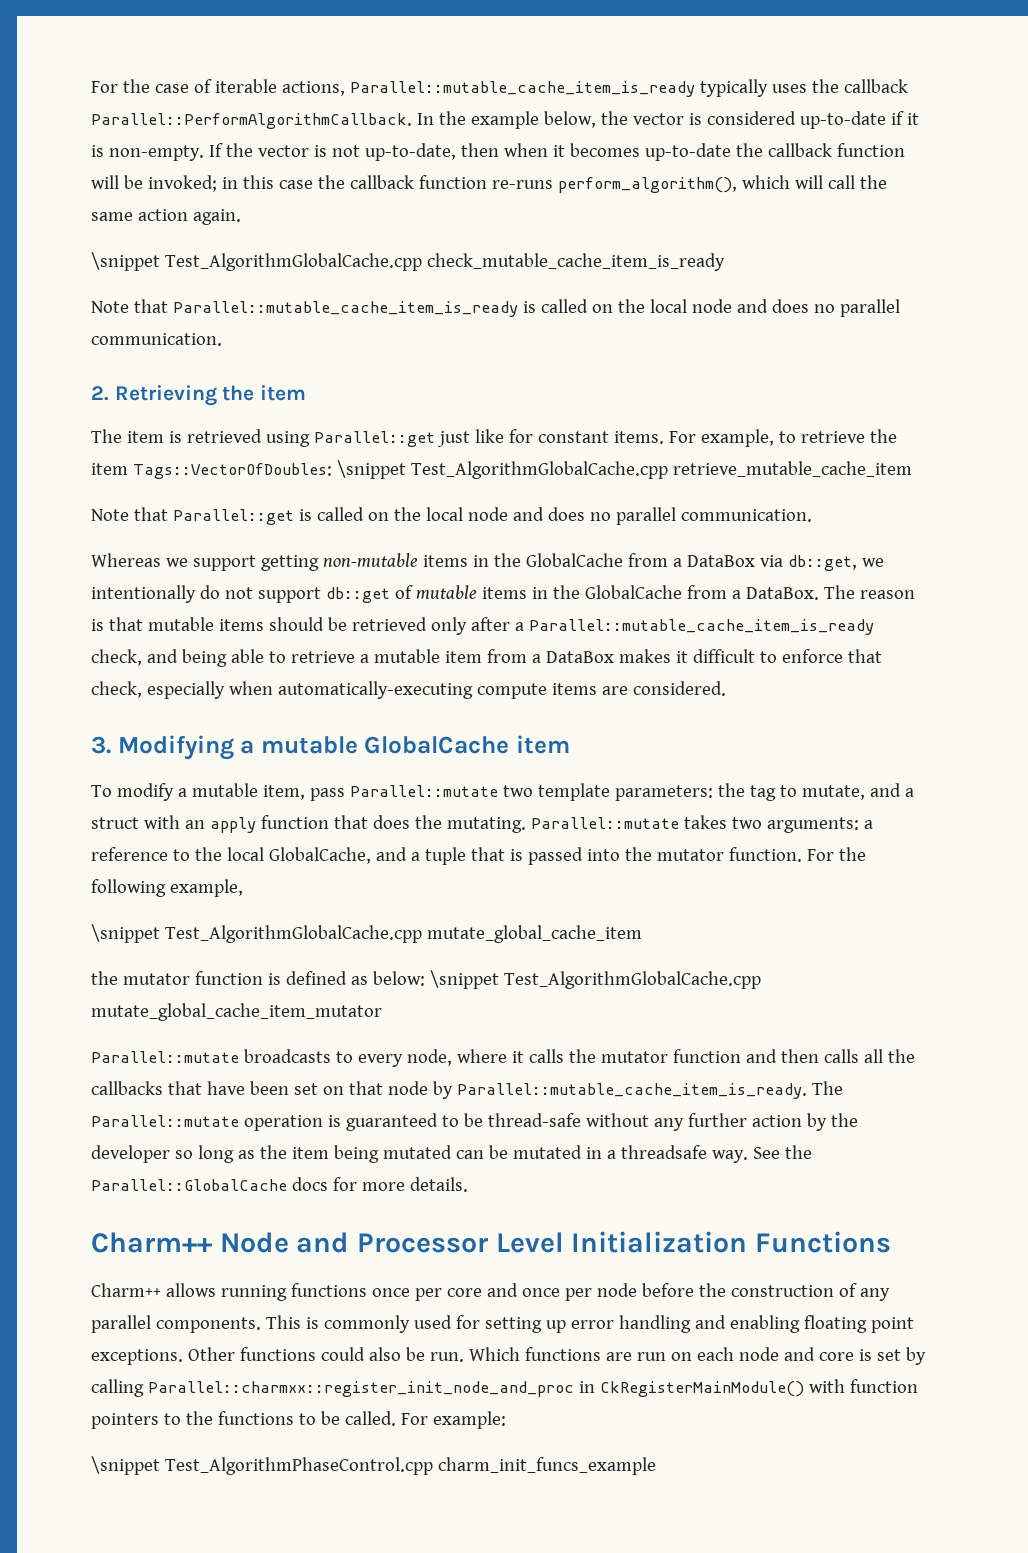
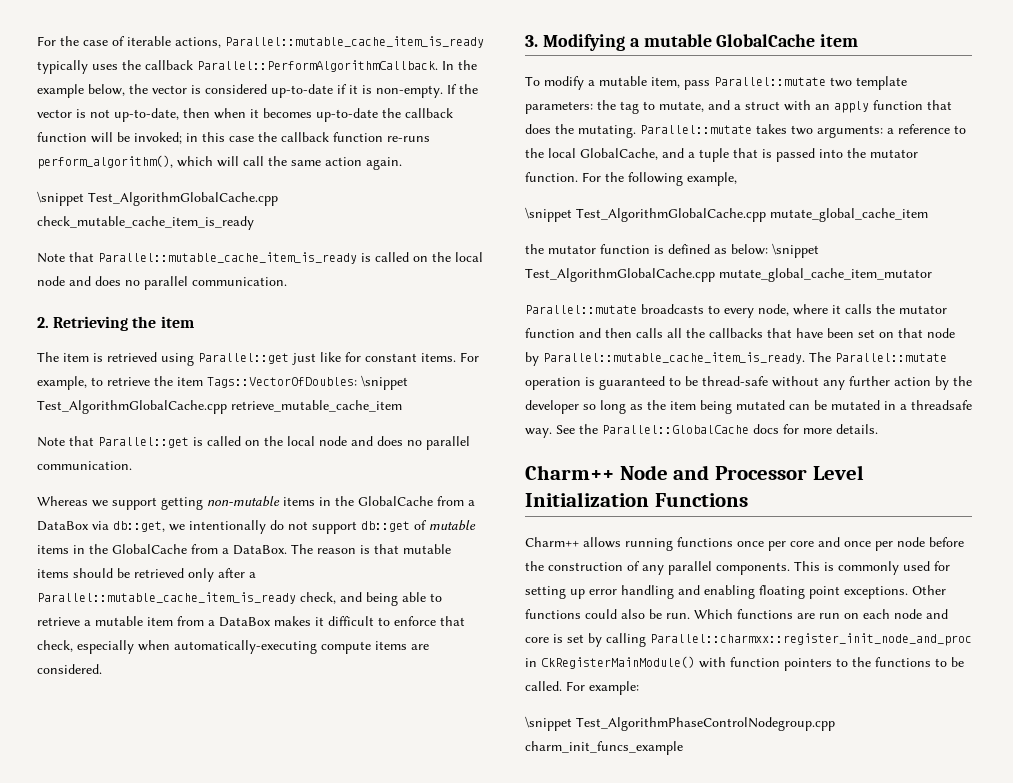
[164,1457,433,1475] Test_AlgorithmPhaseControl.cpp -> [576,717,835,731] Test_AlgorithmPhaseControlNodegroup.cpp

